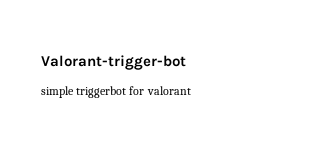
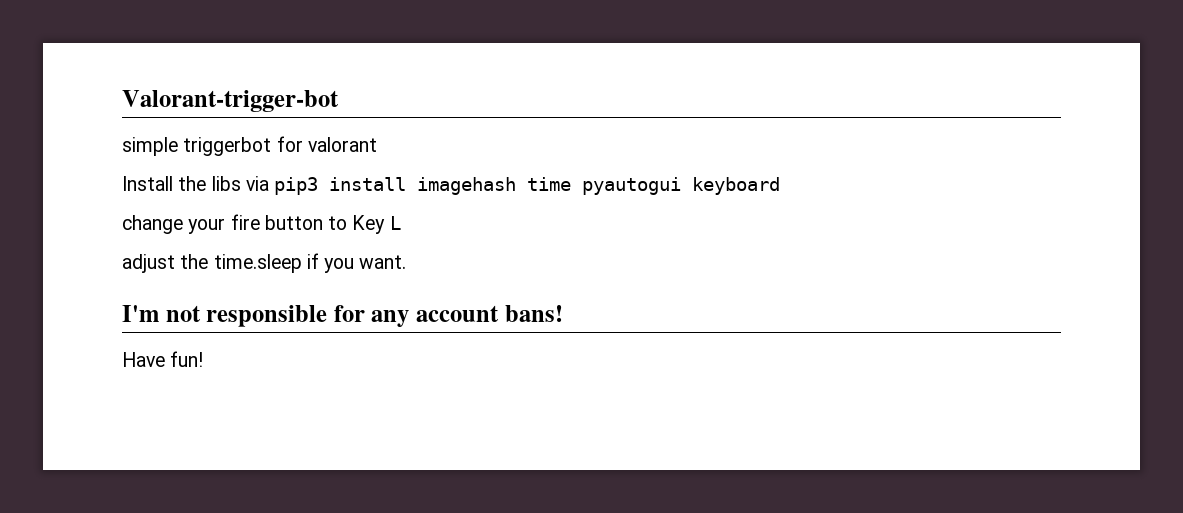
(191, 90) none -> [122,176,781,195] [122,214,401,234] [122,253,407,273] [122,305,563,327] [122,351,204,367] // Install the libs via pip3 install imagehash time pyautogui keyboard // change your fire button to Key L // adjust the time.sleep if you want. // I'm not responsible for any account bans! // Have fun!

